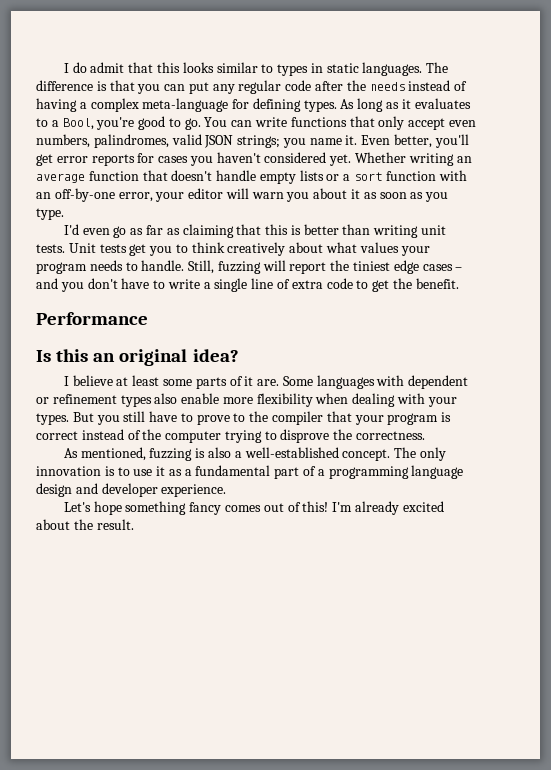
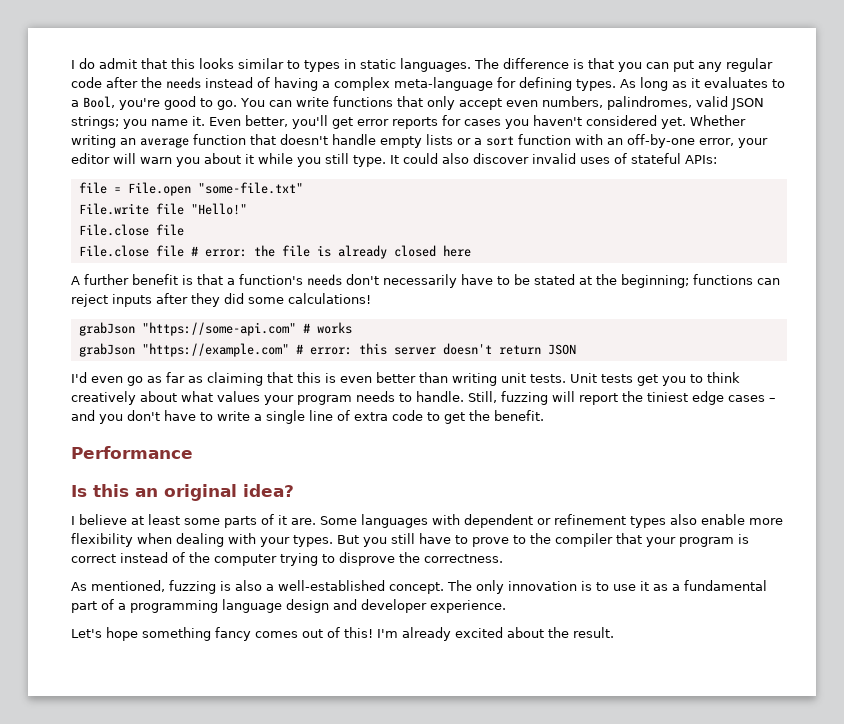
[363,192,449,202] [36,208,64,220] as soon as you type. -> [258,153,717,167] [78,182,303,196] [78,203,247,215] [78,224,184,236] [78,245,471,259] [71,274,780,288] [71,293,371,307] [78,322,352,336] [78,343,576,357] while you still type. It could also discover invalid uses of stateful APIs: // file = File.open "some-file.txt" // File.write file "Hello!" // File.close file // File.close file # error: the file is already closed here // A further benefit is that a function's needs don't necessarily have to be stated at the beginning; functions can reject inputs after they did some calculations! // grabJson "https://some-api.com" # works // grabJson "https://example.com" # error: this server doesn't return JSON
(301, 230) none -> [340,376,372,383] even

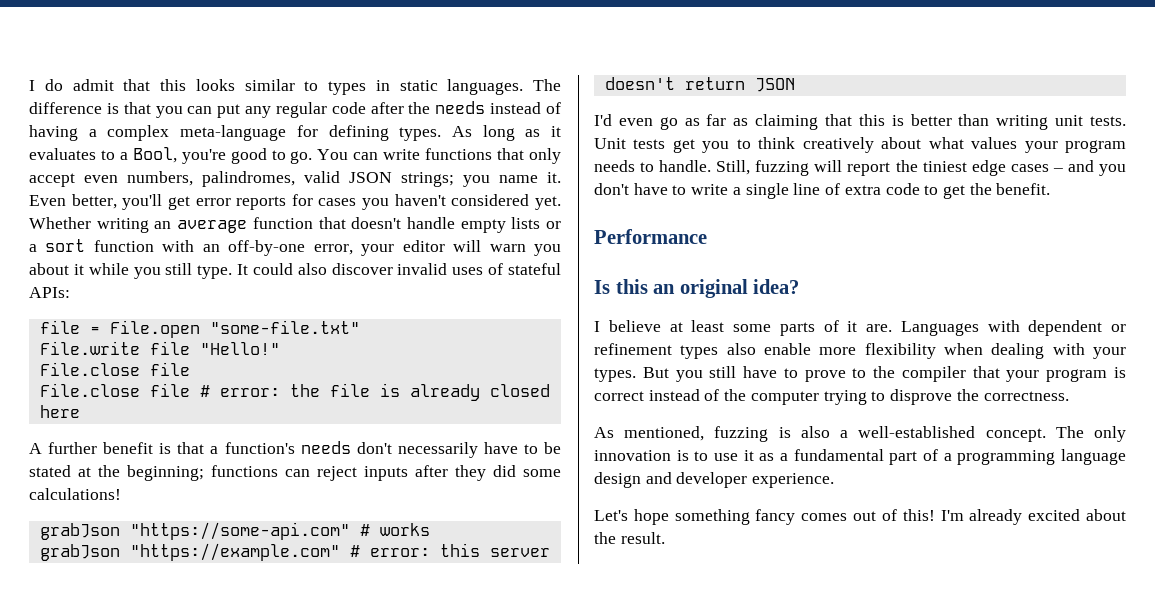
[340,376,372,383] even -> (904, 120) none
[320,514,428,528] Some languages -> [900,321,979,336] Languages

